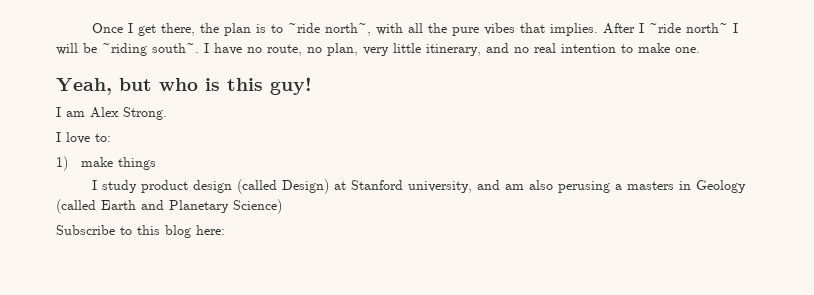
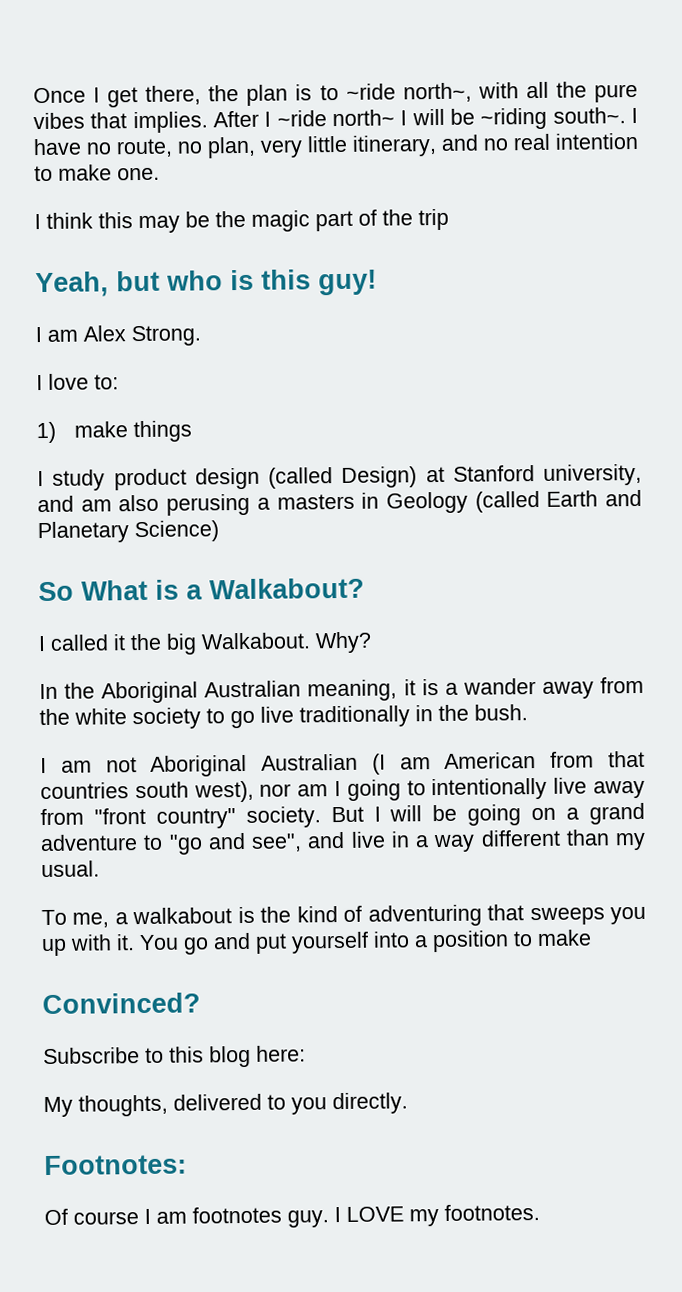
(700, 50) none -> [34,208,449,234] // I think this may be the magic part of the trip
(282, 206) none -> [38,577,365,602] [38,631,372,655] [39,676,645,704] [39,704,528,730] [40,750,645,777] [40,777,645,803] [40,802,646,829] [40,829,646,855] [41,860,100,878] [41,904,646,928] [41,929,592,957] [42,992,201,1015] // So What is a Walkabout? // I called it the big Walkabout. Why? // In the Aboriginal Australian meaning, it is a wander away from the white society to go live traditionally in the bush. // I am not Aboriginal Australian (I am American from that countries south west), nor am I going to intentionally live away from "front country" society. But I will be going on a grand adventure to "go and see", and live in a way different than my usual. // To me, a walkabout is the kind of adventuring that sweeps you up with it. You go and put yourself into a position to make // Convinced?
(225, 230) none -> [43,1092,408,1118] [44,1154,187,1176] [44,1204,540,1228] // My thoughts, delivered to you directly. // Footnotes: // Of course I am footnotes guy. I LOVE my footnotes.

